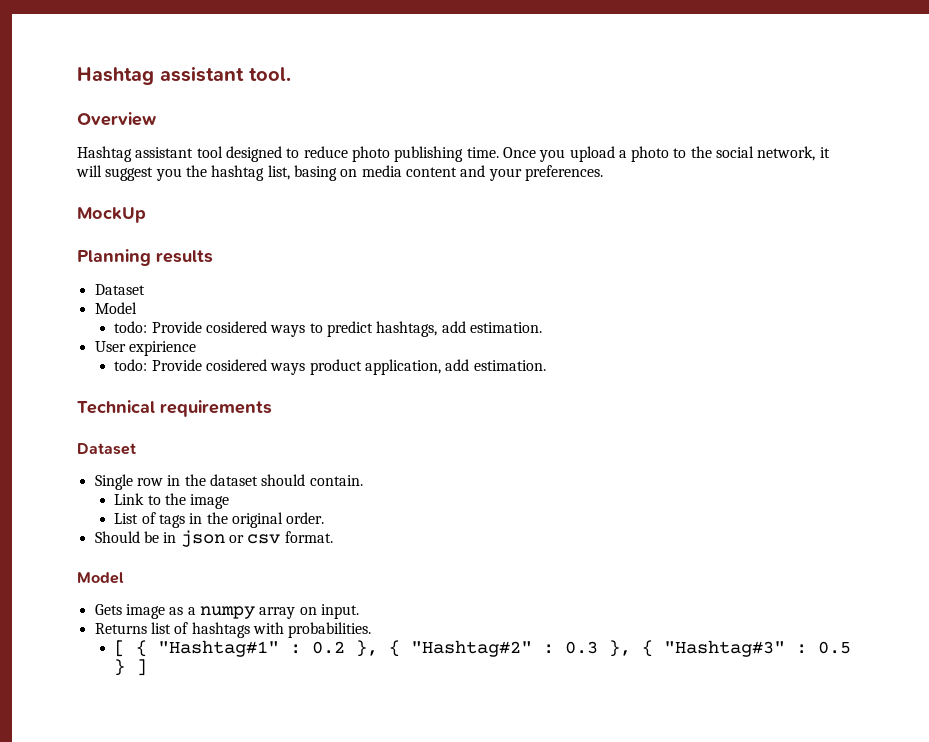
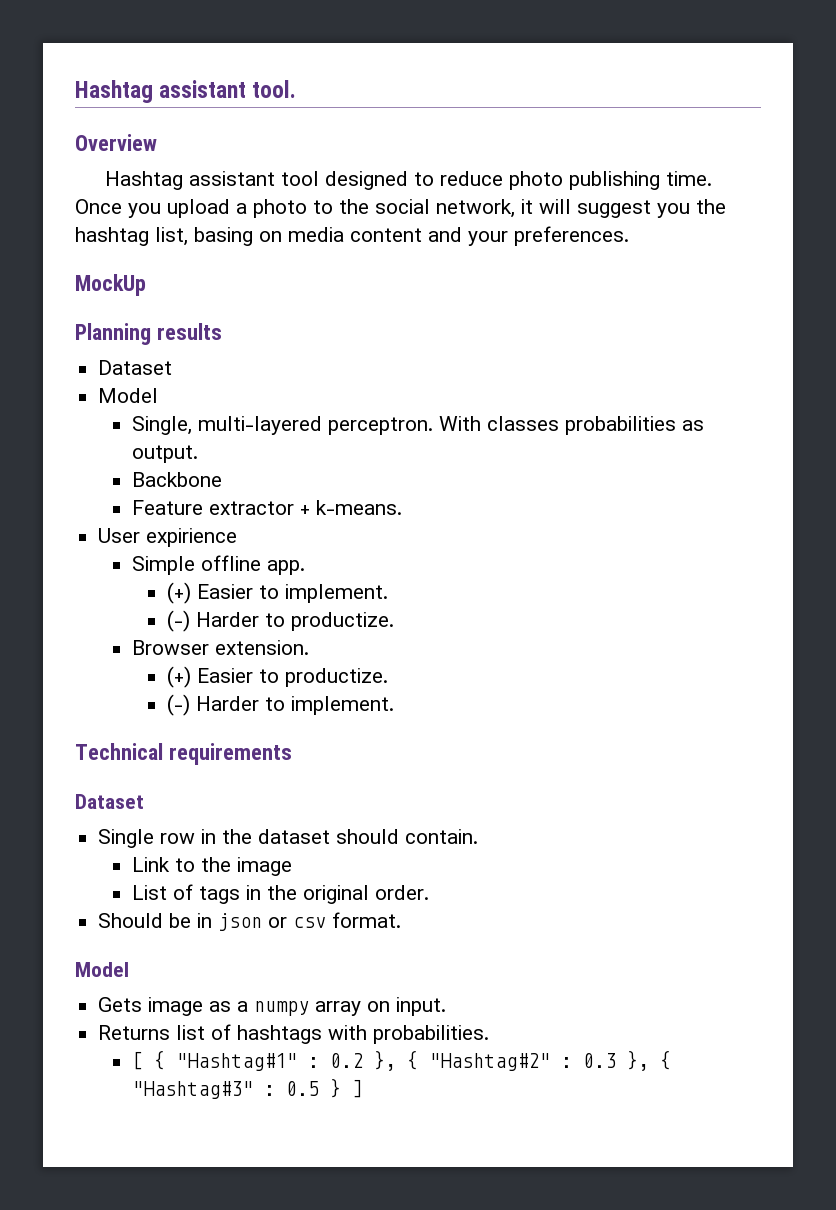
[114,321,543,337] [94,341,196,356] [114,359,546,375] todo: Provide cosidered ways to predict hashtags, add estimation. // User expirience // todo: Provide cosidered ways product application, add estimation. -> [132,416,705,435] [132,445,199,463] [132,472,223,487] [132,500,403,515] [98,528,238,547] [132,555,306,575] [166,582,388,604] [166,610,394,632] [132,640,310,655] [166,666,388,688] [166,694,394,716] Single, multi-layered perceptron. With classes probabilities as output. // Backbone // Feature extractor + k-means. // User expirience // Simple offline app. // (+) Easier to implement. // (-) Harder to productize. // Browser extension. // (+) Easier to productize. // (-) Harder to implement.

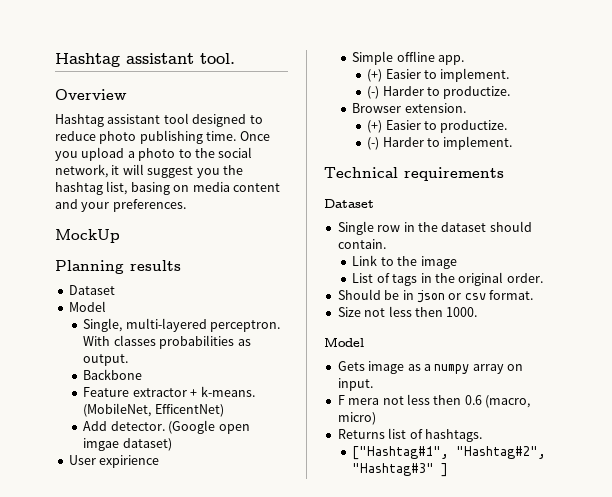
(403, 507) none -> [83,403,224,417] [83,420,250,434] [83,438,172,451] (MobileNet, EfficentNet) // Add detector. (Google open imgae dataset)
(402, 920) none -> [337,306,478,317] // Size not less then 1000.
[98,1024,490,1044] [132,1050,672,1071] [132,1078,342,1099] Returns list of hashtags with probabilities. // [ { "Hashtag#1" : 0.2 }, { "Hashtag#2" : 0.3 }, { "Hashtag#3" : 0.5 } -> [337,394,530,408] [337,412,376,425] [337,428,482,442] [352,446,547,460] [352,463,435,476] F mera not less then 0.6 (macro, micro) // Returns list of hashtags. // ["Hashtag#1", "Hashtag#2", "Hashtag#3"

